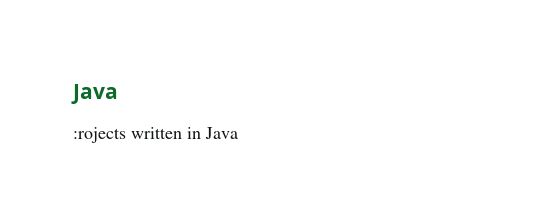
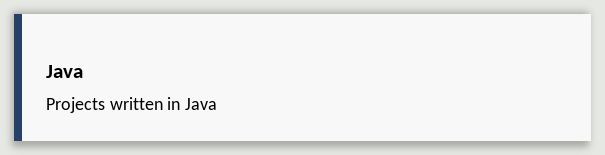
[73,127,126,143] :rojects -> [46,97,105,113] Projects

